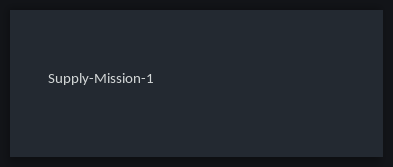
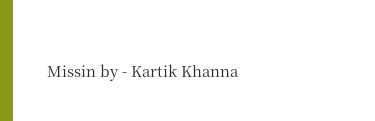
[48,73,154,85] Supply-Mission-1 -> [47,64,240,81] Missin by - Kartik Khanna

